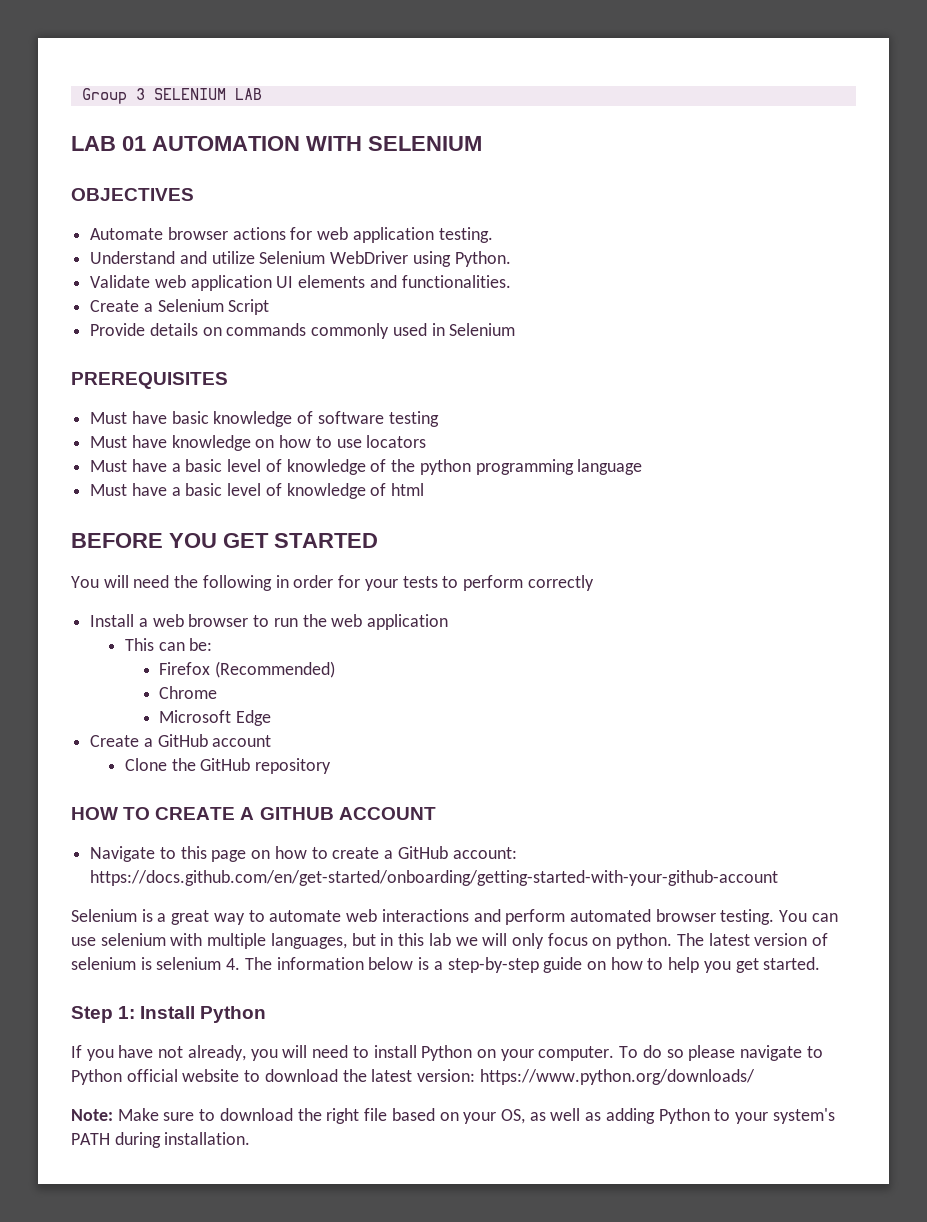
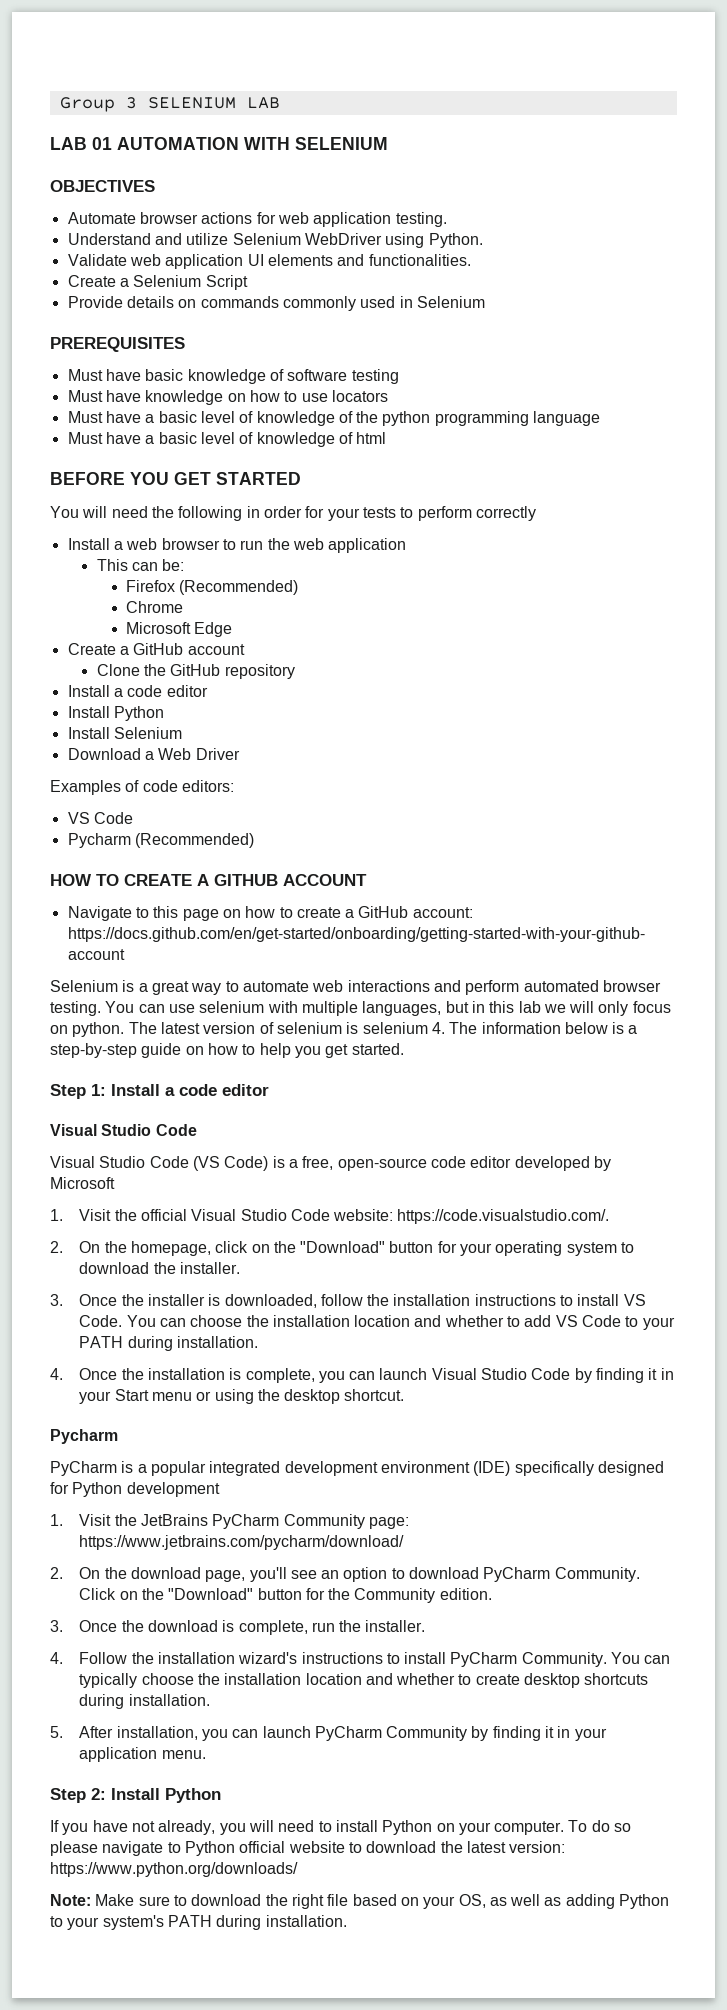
(331, 766) none -> [67,685,208,697] [67,706,164,721] [67,727,182,739] [67,748,240,760] [50,780,234,795] [67,812,133,824] [67,833,254,848] // Install a code editor // Install Python // Install Selenium // Download a Web Driver // Examples of code editors: // VS Code // Pycharm (Recommended)
(196, 1012) none -> [165,1084,269,1096] [50,1124,197,1136] [50,1156,611,1171] [50,1177,115,1189] [50,1209,610,1224] [50,1241,635,1256] [79,1262,240,1274] [50,1294,646,1308] [79,1315,675,1330] [79,1336,258,1351] [50,1368,674,1383] [79,1389,405,1404] [50,1429,118,1444] [50,1461,664,1476] [50,1482,220,1497] [50,1514,409,1529] [79,1535,405,1550] [50,1567,640,1582] [79,1588,492,1603] [50,1620,426,1635] [50,1652,671,1667] [79,1673,649,1688] [79,1694,210,1709] [50,1726,607,1741] [79,1747,206,1762] [50,1788,160,1803] a code editor // Visual Studio Code // Visual Studio Code (VS Code) is a free, open-source code editor developed by Microsoft // 1. Visit the official Visual Studio Code website: https://code.visualstudio.com/. // 2. On the homepage, click on the "Download" button for your operating system to download the installer. // 3. Once the installer is downloaded, follow the installation instructions to install VS Code. You can choose the installation location and whether to add VS Code to your PATH during installation. // 4. Once the installation is complete, you can launch Visual Studio Code by finding it in your Start menu or using the desktop shortcut. // Pycharm // PyCharm is a popular integrated development environment (IDE) specifically designed for Python development // 1. Visit the JetBrains PyCharm Community page: https://www.jetbrains.com/pycharm/download/ // 2. On the download page, you'll see an option to download PyCharm Community. Click on the "Download" button for the Community edition. // 3. Once the download is complete, run the installer. // 4. Follow the installation wizard's instructions to install PyCharm Community. You can typically choose the installation location and whether to create desktop shortcuts during installation. // 5. After installation, you can launch PyCharm Community by finding it in your application menu. // Step 2: Install

